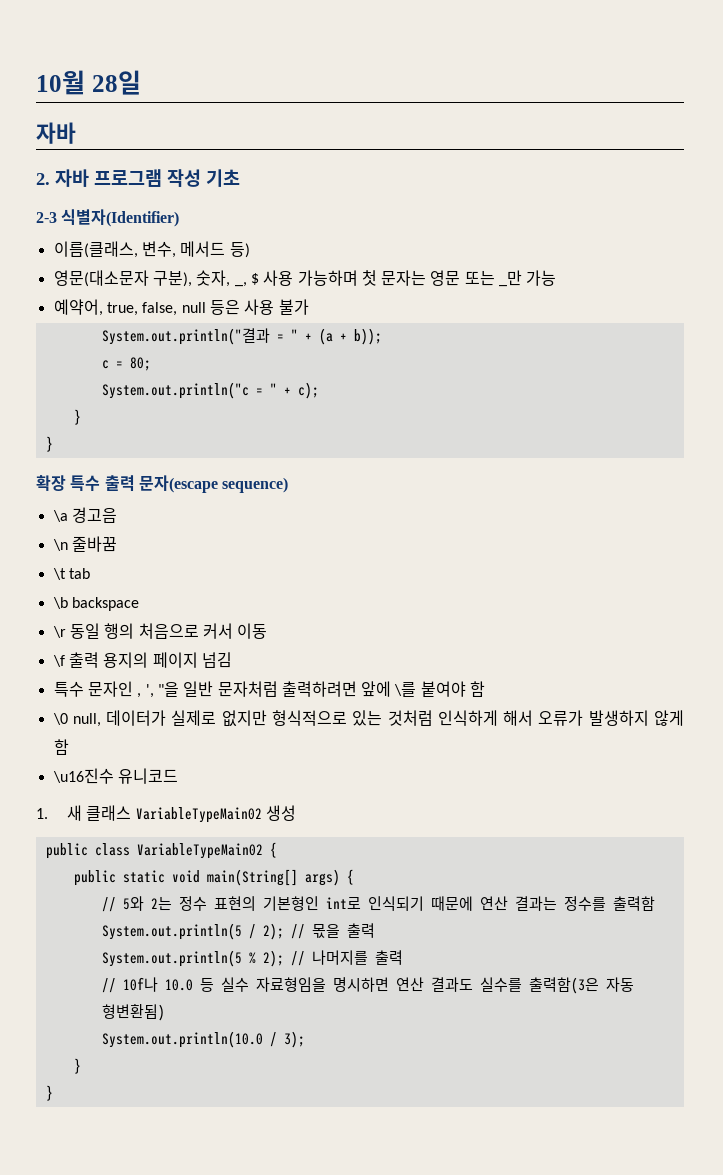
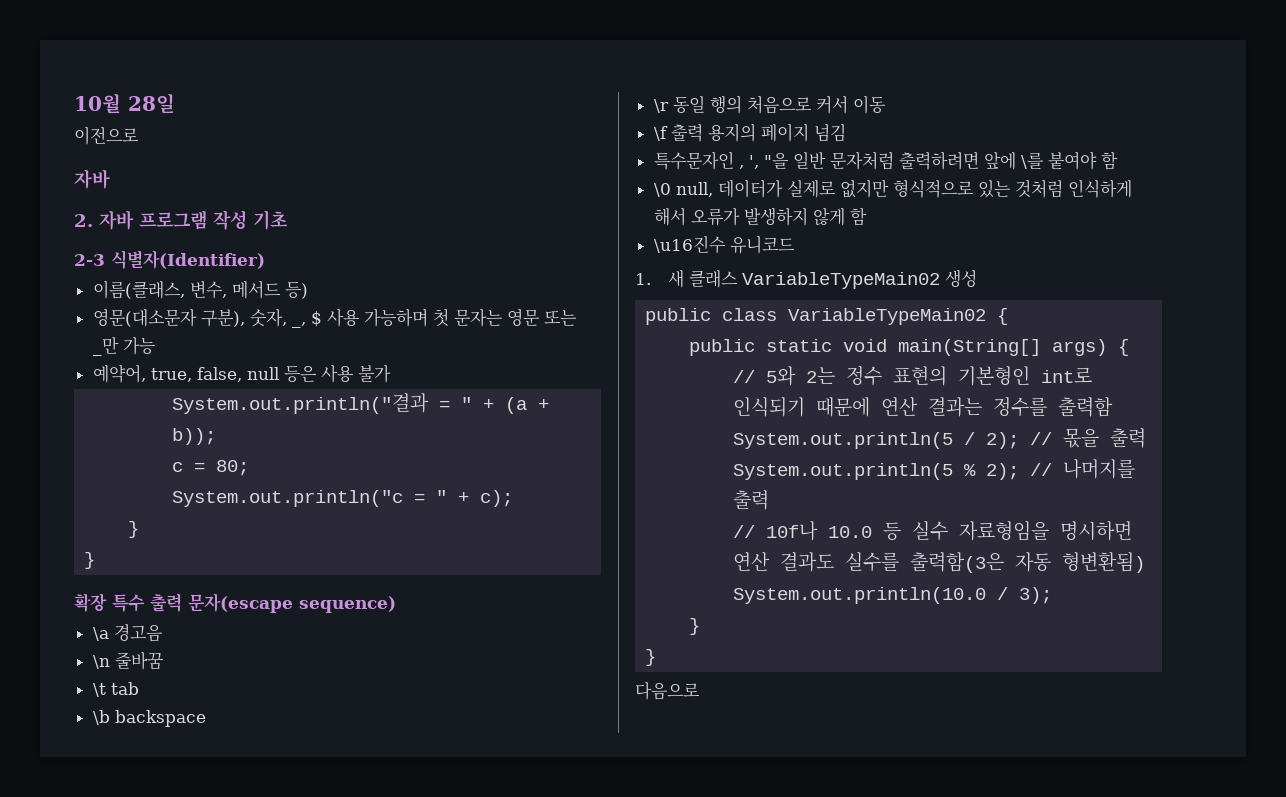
(141, 82) none -> [74,126,139,145] // 이전으로
[53,681,133,697] 특수 문자인 -> [653,151,734,170] 특수문자인
(53, 1093) none -> [635,682,700,700] // 다음으로

